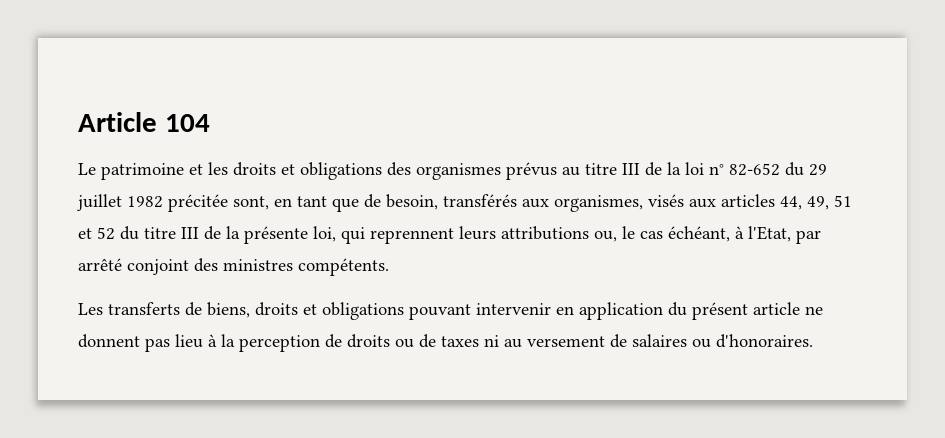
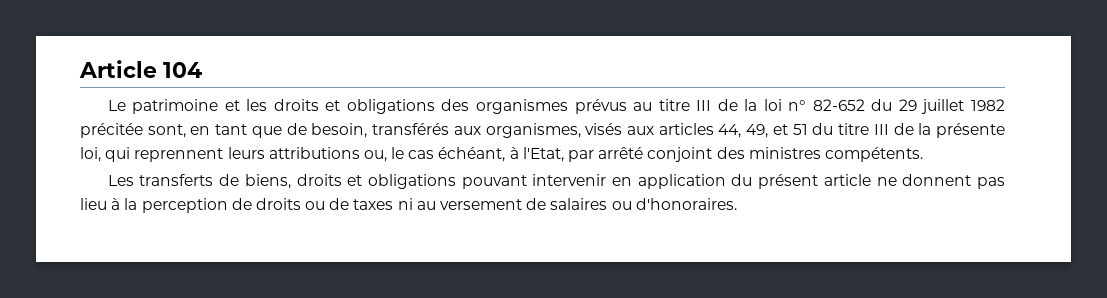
[834,195,852,207] [78,227,115,240] 51 et 52 -> [772,124,808,135] et 51

